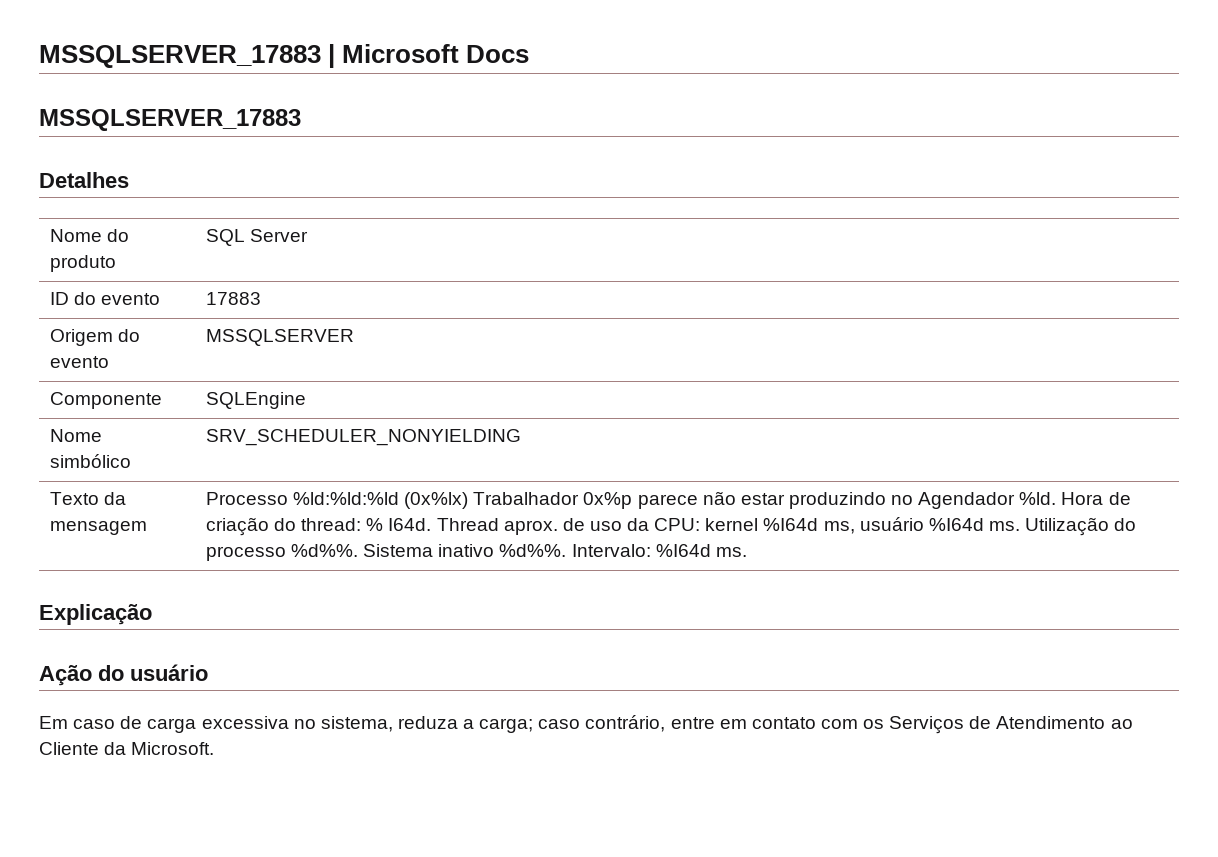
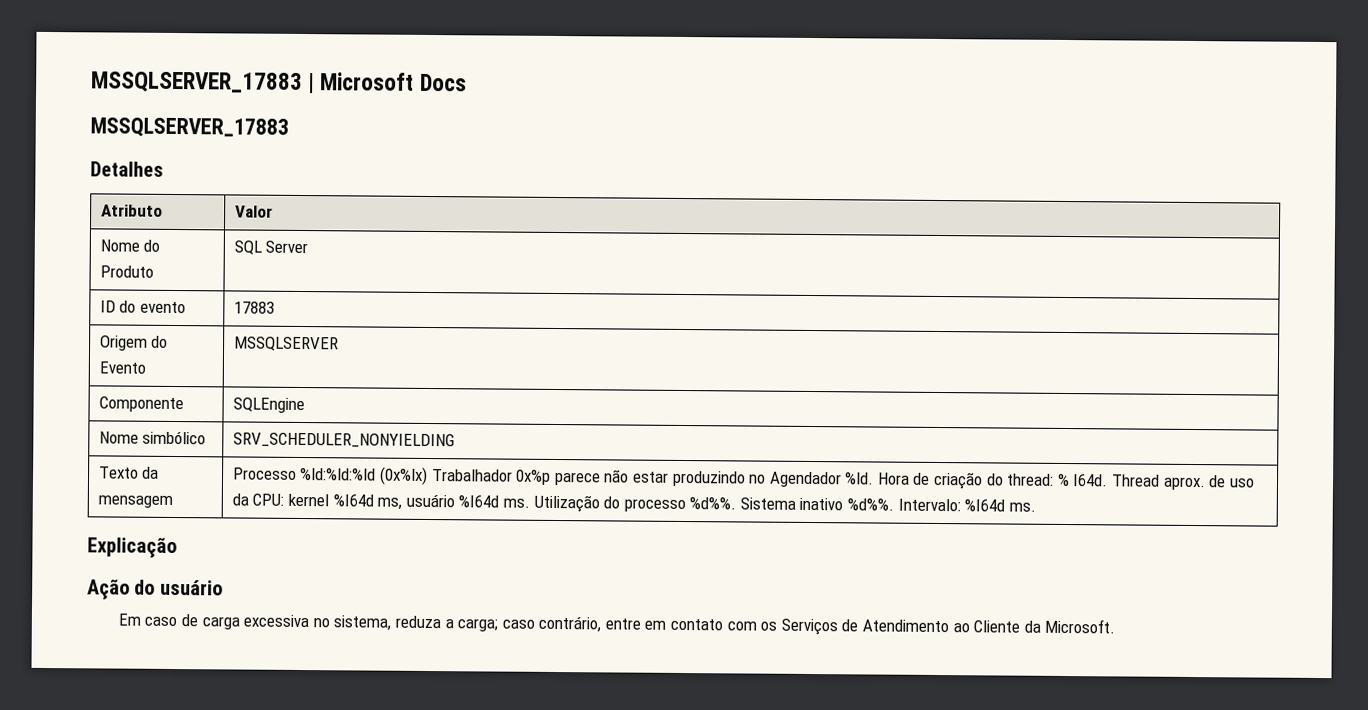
(129, 180) none -> [100,204,163,217] [234,205,273,218] // Atributo | Valor
[49,255,116,272] produto -> [99,265,154,278] Produto
[49,356,109,368] evento -> [98,361,146,374] Evento

